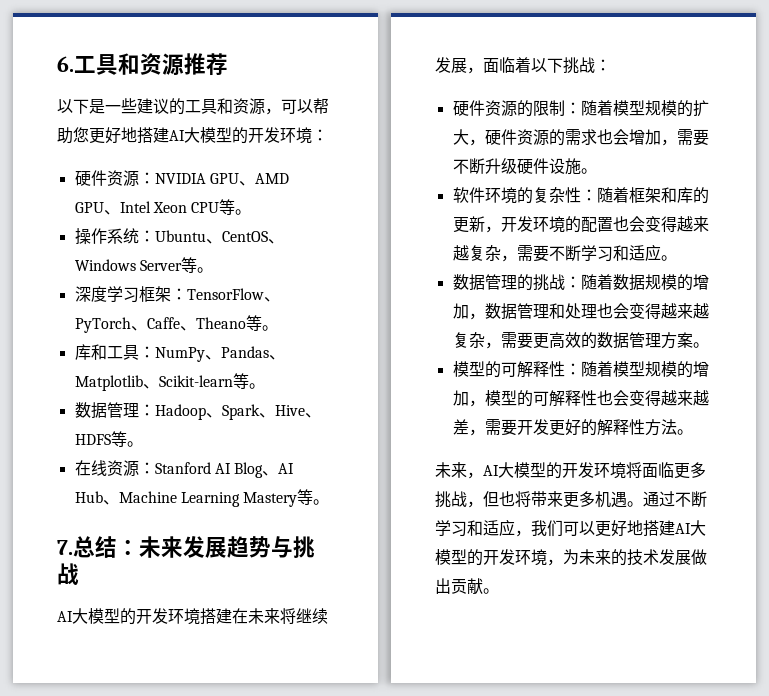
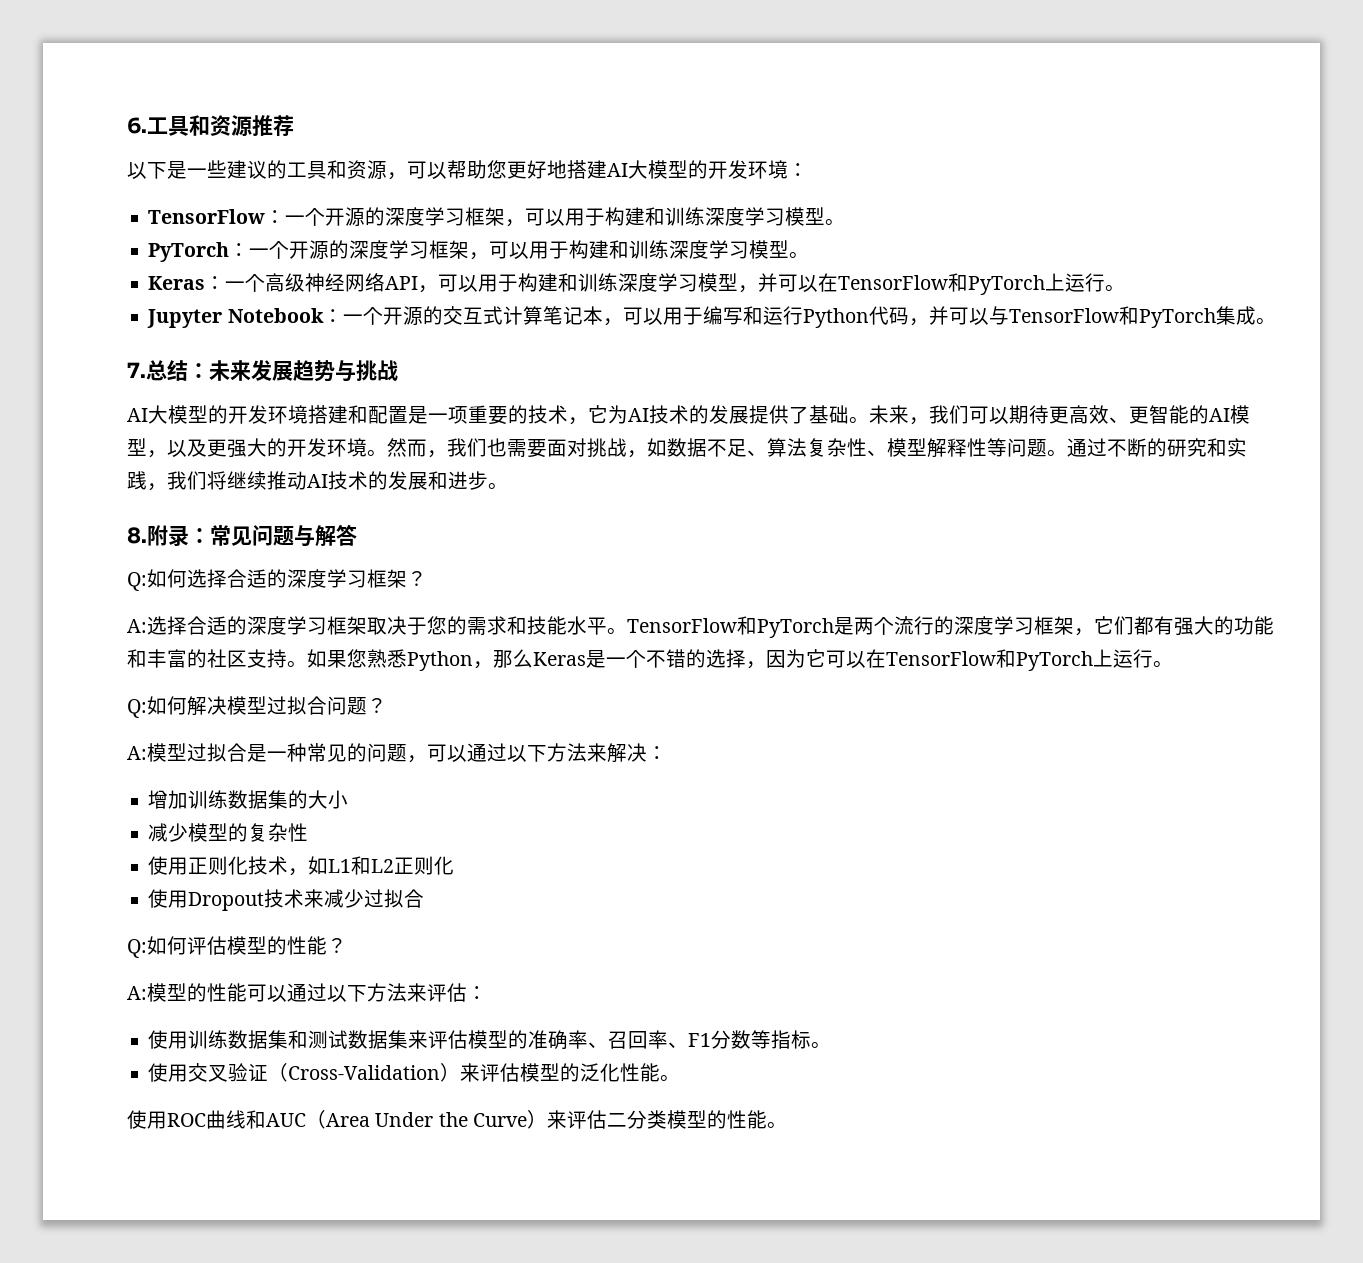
[74,170,289,187] [74,199,252,215] [74,228,284,245] [74,257,213,273] [74,286,280,303] [74,315,278,333] [74,344,285,362] [74,373,265,391] [74,402,321,420] [74,431,143,447] [74,460,295,478] [74,489,314,507] 硬件资源：NVIDIA GPU、AMD GPU、Intel Xeon CPU等。 // 操作系统：Ubuntu、CentOS、Windows Server等。 // 深度学习框架：TensorFlow、PyTorch、Caffe、Theano等。 // 库和工具：NumPy、Pandas、Matplotlib、Scikit-learn等。 // 数据管理：Hadoop、Spark、Hive、HDFS等。 // 在线资源：Stanford AI Blog、AI Hub、Machine Learning Mastery等 -> [148,207,846,227] [148,240,810,262] [148,273,1126,295] [147,306,1256,328] TensorFlow：一个开源的深度学习框架，可以用于构建和训练深度学习模型。 // PyTorch：一个开源的深度学习框架，可以用于构建和训练深度学习模型。 // Keras：一个高级神经网络API，可以用于构建和训练深度学习模型，并可以在TensorFlow和PyTorch上运行。 // Jupyter Notebook：一个开源的交互式计算笔记本，可以用于编写和运行Python代码，并可以与TensorFlow和PyTorch集成
[232,608,328,624] [435,57,611,74] [452,100,709,117] [452,129,709,146] [452,158,597,175] [452,187,709,204] [452,216,709,233] [452,244,677,262] [452,274,709,291] [452,303,709,320] [452,332,709,349] [452,361,709,378] [452,390,709,407] [452,419,693,436] [435,462,706,479] [435,491,707,508] [435,519,706,537] [435,549,707,566] [435,578,483,595] 在未来将继续发展，面临着以下挑战： // 硬件资源的限制：随着模型规模的扩大，硬件资源的需求也会增加，需要不断升级硬件设施。 // 软件环境的复杂性：随着框架和库的更新，开发环境的配置也会变得越来越复杂，需要不断学习和适应。 // 数据管理的挑战：随着数据规模的增加，数据管理和处理也会变得越来越复杂，需要更高效的数据管理方案。 // 模型的可解释性：随着模型规模的增加，模型的可解释性也会变得越来越差，需要开发更好的解释性方法。 // 未来，AI大模型的开发环境将面临更多挑战，但也将带来更多机遇。通过不断学习和适应，我们可以更好地搭建AI大模型的开发环境，为未来的技术发展做出贡献 -> [348,405,1250,425] [127,438,1247,458] [127,471,508,491] [127,524,357,547] [127,569,427,591] [127,616,1274,638] [127,649,1173,671] [127,696,387,718] [127,743,667,763] [148,790,349,809] [148,823,309,842] [148,856,455,876] [148,889,425,911] [127,936,347,958] [127,983,487,1002] [148,1030,832,1050] [148,1063,681,1082] [127,1110,767,1129] 和配置是一项重要的技术，它为AI技术的发展提供了基础。未来，我们可以期待更高效、更智能的AI模型，以及更强大的开发环境。然而，我们也需要面对挑战，如数据不足、算法复杂性、模型解释性等问题。通过不断的研究和实践，我们将继续推动AI技术的发展和进步。 // 8.附录：常见问题与解答 // Q:如何选择合适的深度学习框架？ // A:选择合适的深度学习框架取决于您的需求和技能水平。TensorFlow和PyTorch是两个流行的深度学习框架，它们都有强大的功能和丰富的社区支持。如果您熟悉Python，那么Keras是一个不错的选择，因为它可以在TensorFlow和PyTorch上运行。 // Q:如何解决模型过拟合问题？ // A:模型过拟合是一种常见的问题，可以通过以下方法来解决： // 增加训练数据集的大小 // 减少模型的复杂性 // 使用正则化技术，如L1和L2正则化 // 使用Dropout技术来减少过拟合 // Q:如何评估模型的性能？ // A:模型的性能可以通过以下方法来评估： // 使用训练数据集和测试数据集来评估模型的准确率、召回率、F1分数等指标。 // 使用交叉验证（Cross-Validation）来评估模型的泛化性能。 // 使用ROC曲线和AUC（Area Under the Curve）来评估二分类模型的性能

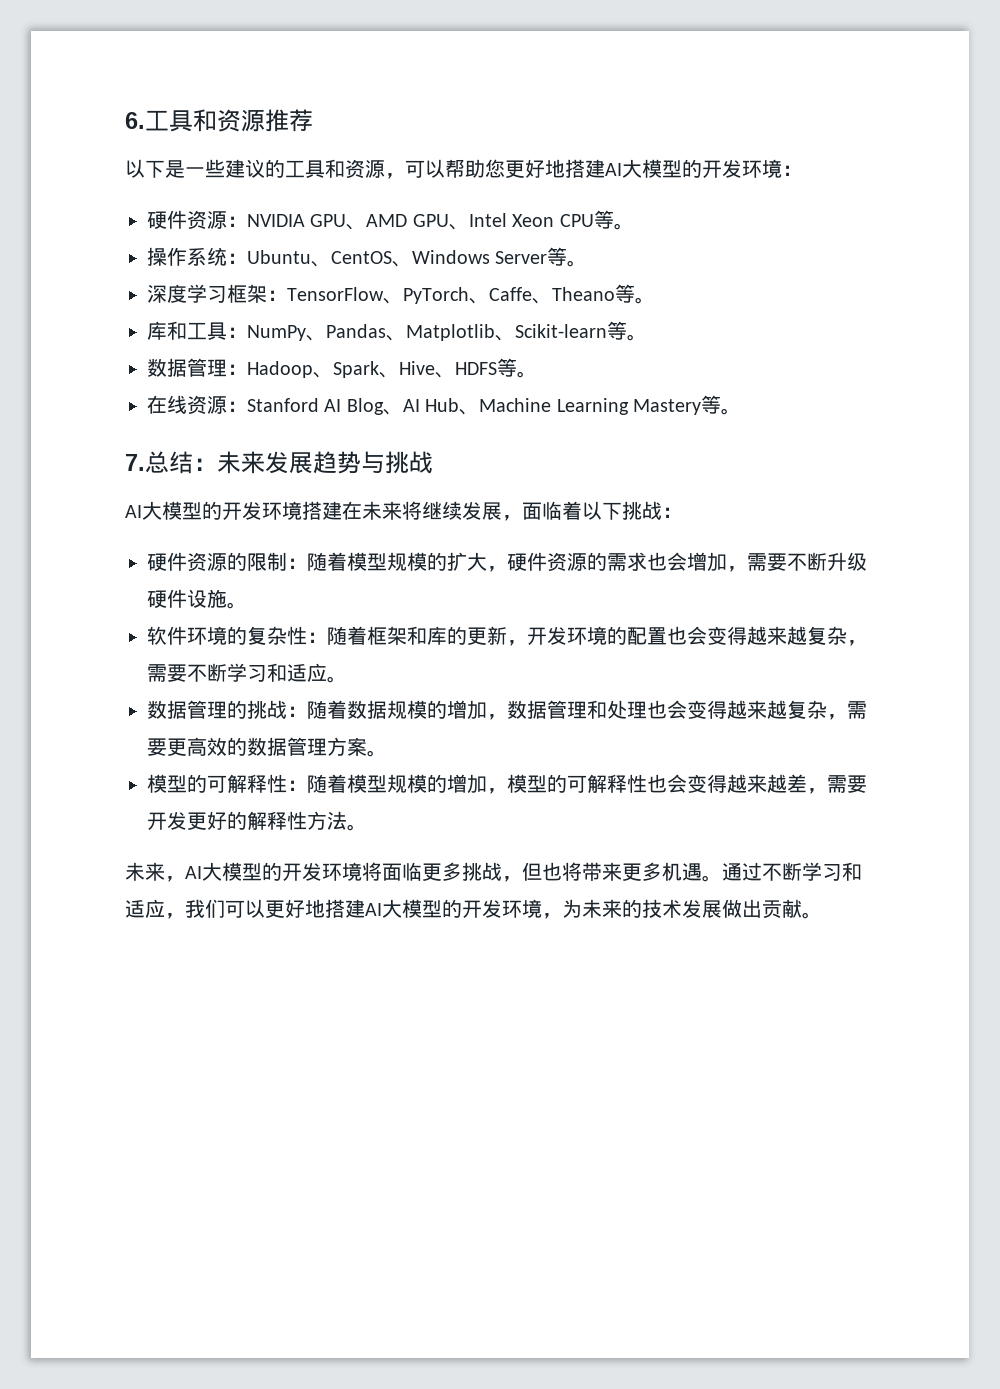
[148,207,846,227] [148,240,810,262] [148,273,1126,295] [147,306,1256,328] TensorFlow：一个开源的深度学习框架，可以用于构建和训练深度学习模型。 // PyTorch：一个开源的深度学习框架，可以用于构建和训练深度学习模型。 // Keras：一个高级神经网络API，可以用于构建和训练深度学习模型，并可以在TensorFlow和PyTorch上运行。 // Jupyter Notebook：一个开源的交互式计算笔记本，可以用于编写和运行Python代码，并可以与TensorFlow和PyTorch集成 -> [147,210,634,230] [147,247,588,267] [147,284,655,304] [147,321,647,341] [147,358,537,378] [147,395,721,415] 硬件资源：NVIDIA GPU、AMD GPU、Intel Xeon CPU等。 // 操作系统：Ubuntu、CentOS、Windows Server等。 // 深度学习框架：TensorFlow、PyTorch、Caffe、Theano等。 // 库和工具：NumPy、Pandas、Matplotlib、Scikit-learn等。 // 数据管理：Hadoop、Spark、Hive、HDFS等。 // 在线资源：Stanford AI Blog、AI Hub、Machine Learning Mastery等
[348,405,1250,425] [127,438,1247,458] [127,471,508,491] [127,524,357,547] [127,569,427,591] [127,616,1274,638] [127,649,1173,671] [127,696,387,718] [127,743,667,763] [148,790,349,809] [148,823,309,842] [148,856,455,876] [148,889,425,911] [127,936,347,958] [127,983,487,1002] [148,1030,832,1050] [148,1063,681,1082] [127,1110,767,1129] 和配置是一项重要的技术，它为AI技术的发展提供了基础。未来，我们可以期待更高效、更智能的AI模型，以及更强大的开发环境。然而，我们也需要面对挑战，如数据不足、算法复杂性、模型解释性等问题。通过不断的研究和实践，我们将继续推动AI技术的发展和进步。 // 8.附录：常见问题与解答 // Q:如何选择合适的深度学习框架？ // A:选择合适的深度学习框架取决于您的需求和技能水平。TensorFlow和PyTorch是两个流行的深度学习框架，它们都有强大的功能和丰富的社区支持。如果您熟悉Python，那么Keras是一个不错的选择，因为它可以在TensorFlow和PyTorch上运行。 // Q:如何解决模型过拟合问题？ // A:模型过拟合是一种常见的问题，可以通过以下方法来解决： // 增加训练数据集的大小 // 减少模型的复杂性 // 使用正则化技术，如L1和L2正则化 // 使用Dropout技术来减少过拟合 // Q:如何评估模型的性能？ // A:模型的性能可以通过以下方法来评估： // 使用训练数据集和测试数据集来评估模型的准确率、召回率、F1分数等指标。 // 使用交叉验证（Cross-Validation）来评估模型的泛化性能。 // 使用ROC曲线和AUC（Area Under the Curve）来评估二分类模型的性能 -> [342,501,682,521] [147,552,867,572] [147,589,247,609] [147,626,867,646] [147,663,347,683] [147,700,867,720] [147,737,387,757] [147,774,867,794] [147,811,367,831] [125,862,862,882] [125,899,802,919] 在未来将继续发展，面临着以下挑战： // 硬件资源的限制：随着模型规模的扩大，硬件资源的需求也会增加，需要不断升级硬件设施。 // 软件环境的复杂性：随着框架和库的更新，开发环境的配置也会变得越来越复杂，需要不断学习和适应。 // 数据管理的挑战：随着数据规模的增加，数据管理和处理也会变得越来越复杂，需要更高效的数据管理方案。 // 模型的可解释性：随着模型规模的增加，模型的可解释性也会变得越来越差，需要开发更好的解释性方法。 // 未来，AI大模型的开发环境将面临更多挑战，但也将带来更多机遇。通过不断学习和适应，我们可以更好地搭建AI大模型的开发环境，为未来的技术发展做出贡献

